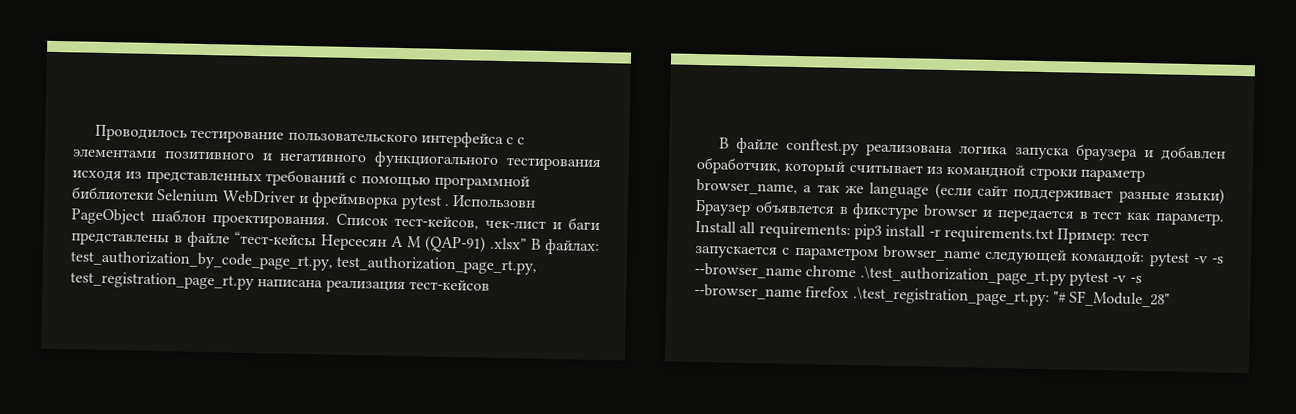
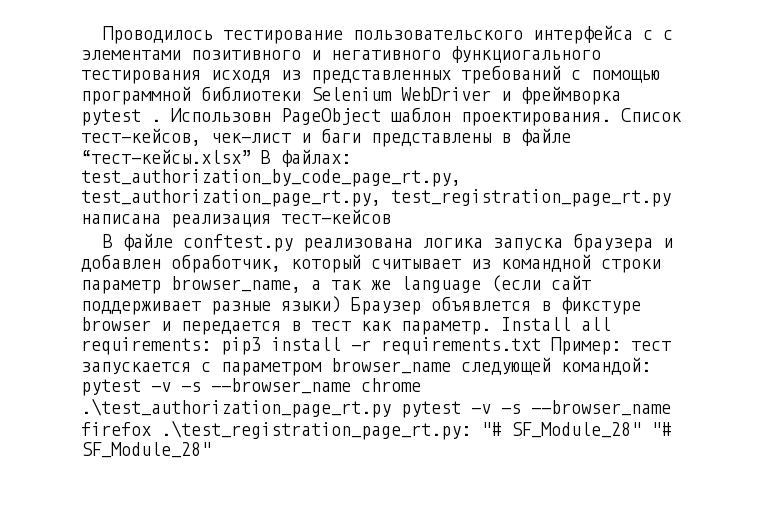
[234,231,527,253] “тест-кейсы Нерсесян А М (QAP-91) .xlsx” -> [81,149,251,164] “тест-кейсы.xlsx”
(1171, 299) none -> [651,422,671,436] [81,442,211,458] "# SF_Module_28"

